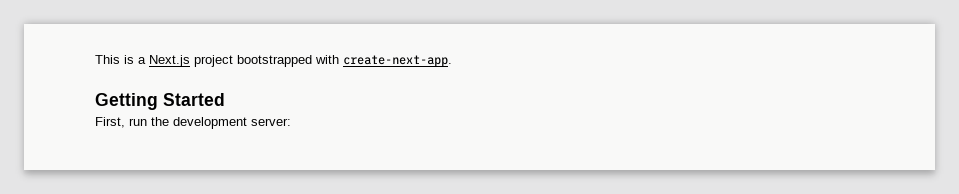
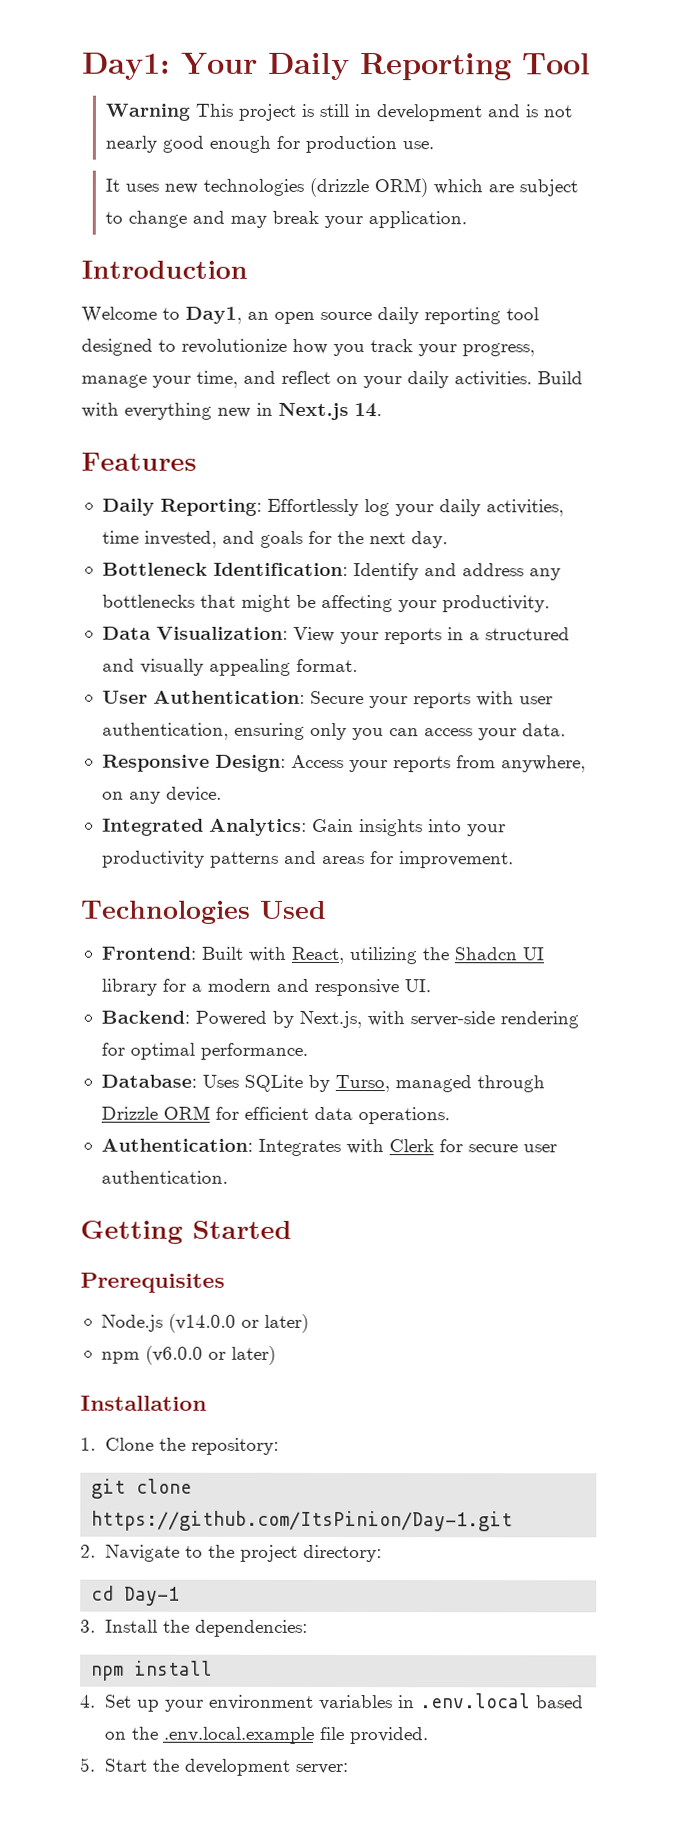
[95,55,452,67] [95,93,225,110] [95,117,147,128] This is a Next.js project bootstrapped with create-next-app. // Getting Started // First, run -> [82,52,591,81] [105,103,573,122] [105,135,435,154] [105,177,579,198] [105,210,468,229] [81,260,248,279] [81,306,539,325] [81,338,535,357] [81,370,583,389] [81,402,382,421] [81,452,197,471] [101,498,564,517] [101,530,448,549] [101,562,561,581] [101,594,550,613] [101,626,570,645] [101,658,358,676] [101,690,553,709] [101,722,566,741] [101,754,586,773] [101,786,222,804] [101,818,506,837] [101,850,514,869] [80,900,327,924] [100,946,544,965] [100,978,431,997] [100,1010,579,1029] [100,1042,308,1060] [100,1074,545,1093] [100,1105,450,1125] [100,1138,557,1157] [100,1170,228,1184] [80,1220,292,1244] [80,1272,225,1293] [100,1313,309,1333] [100,1345,276,1365] [80,1395,207,1411] [80,1437,279,1455] [91,1478,193,1499] [91,1510,514,1532] [80,1544,382,1563] [91,1585,181,1606] [80,1619,308,1637] [91,1660,214,1681] [80,1693,584,1712] [103,1726,429,1745] [79,1757,147,1772] Day1: Your Daily Reporting Tool // Warning This project is still in development and is not nearly good enough for production use. // It uses new technologies (drizzle ORM) which are subject to change and may break your application. // Introduction // Welcome to Day1, an open source daily reporting tool designed to revolutionize how you track your progress, manage your time, and reflect on your daily activities. Build with everything new in Next.js 14. // Features // Daily Reporting: Effortlessly log your daily activities, time invested, and goals for the next day. // Bottleneck Identification: Identify and address any bottlenecks that might be affecting your productivity. // Data Visualization: View your reports in a structured and visually appealing format. // User Authentication: Secure your reports with user authentication, ensuring only you can access your data. // Responsive Design: Access your reports from anywhere, on any device. // Integrated Analytics: Gain insights into your productivity patterns and areas for improvement. // Technologies Used // Frontend: Built with React, utilizing the Shadcn UI library for a modern and responsive UI. // Backend: Powered by Next.js, with server-side rendering for optimal performance. // Database: Uses SQLite by Turso, managed through Drizzle ORM for efficient data operations. // Authentication: Integrates with Clerk for secure user authentication. // Getting Started // Prerequisites // Node.js (v14.0.0 or later) // npm (v6.0.0 or later) // Installation // 1. Clone the repository: // git clone https://github.com/ItsPinion/Day-1.git // 2. Navigate to the project directory: // cd Day-1 // 3. Install the dependencies: // npm install // 4. Set up your environment variables in .env.local based on the .env.local.example file provided. // 5. Start

